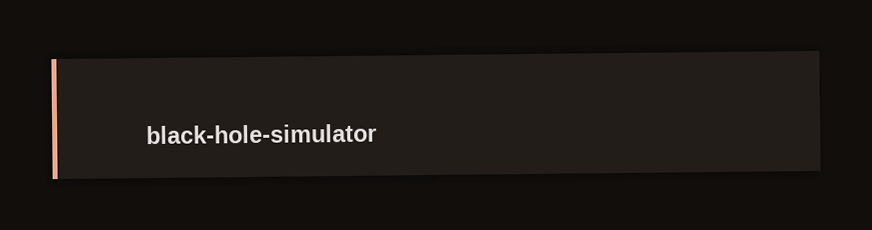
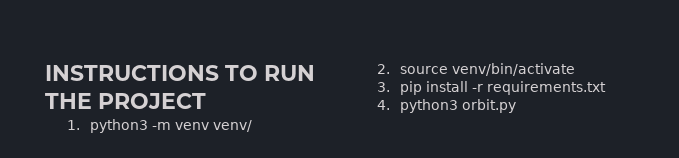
[146,123,377,145] black-hole-simulator -> [45,65,315,81] [45,93,206,109] [67,119,252,133] [377,63,575,76] [377,81,606,95] [377,99,516,113] INSTRUCTIONS TO RUN THE PROJECT // 1. python3 -m venv venv/ // 2. source venv/bin/activate // 3. pip install -r requirements.txt // 4. python3 orbit.py

